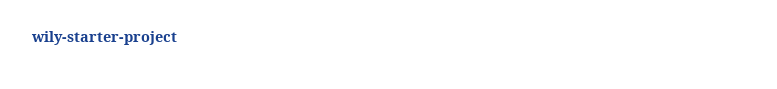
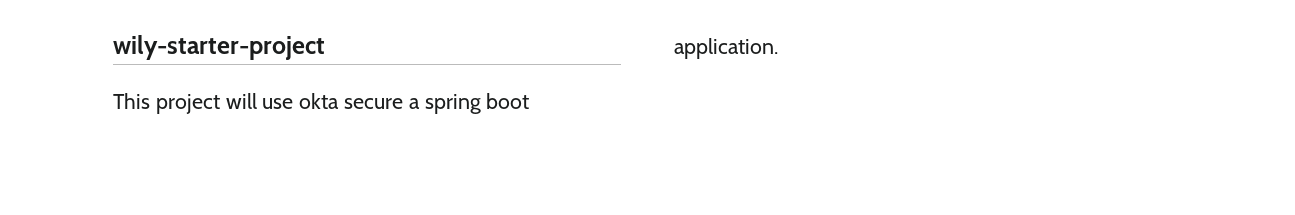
(177, 38) none -> [113,93,530,114] [674,38,778,59] // This project will use okta secure a spring boot application.

